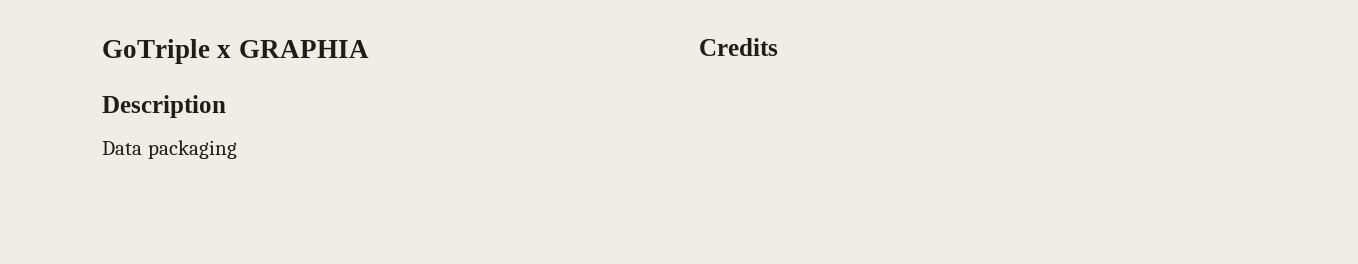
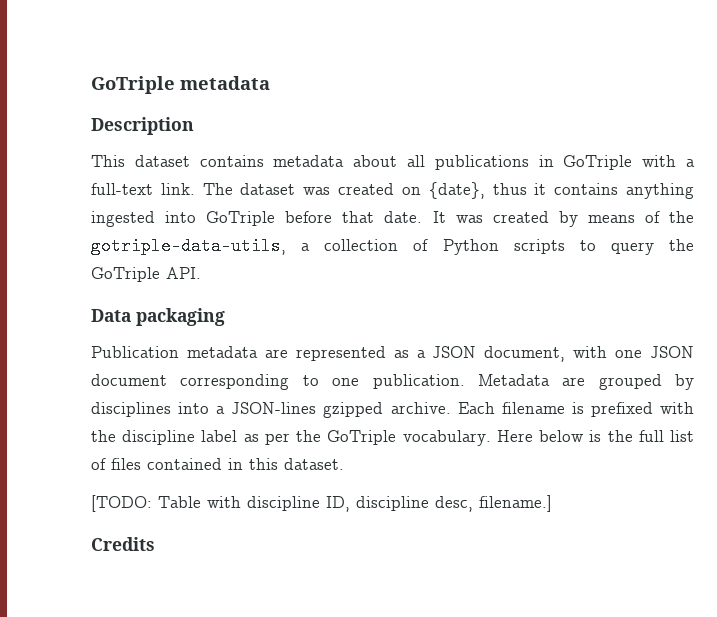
[102,39,369,64] GoTriple x GRAPHIA -> [91,76,270,94] GoTriple metadata
[102,140,237,159] Data packaging -> [91,155,695,170] [91,182,694,199] [91,211,694,227] [91,237,694,255] [91,267,201,282] [91,308,225,326] [91,346,694,362] [91,374,694,390] [91,402,695,418] [91,430,695,446] [91,458,344,470] [91,495,552,512] This dataset contains metadata about all publications in GoTriple with a full-text link. The dataset was created on {date}, thus it contains anything ingested into GoTriple before that date. It was created by means of the gotriple-data-utils, a collection of Python scripts to query the GoTriple API. // Data packaging // Publication metadata are represented as a JSON document, with one JSON document corresponding to one publication. Metadata are grouped by disciplines into a JSON-lines gzipped archive. Each filename is prefixed with the discipline label as per the GoTriple vocabulary. Here below is the full list of files contained in this dataset. // [TODO: Table with discipline ID, discipline desc, filename.]

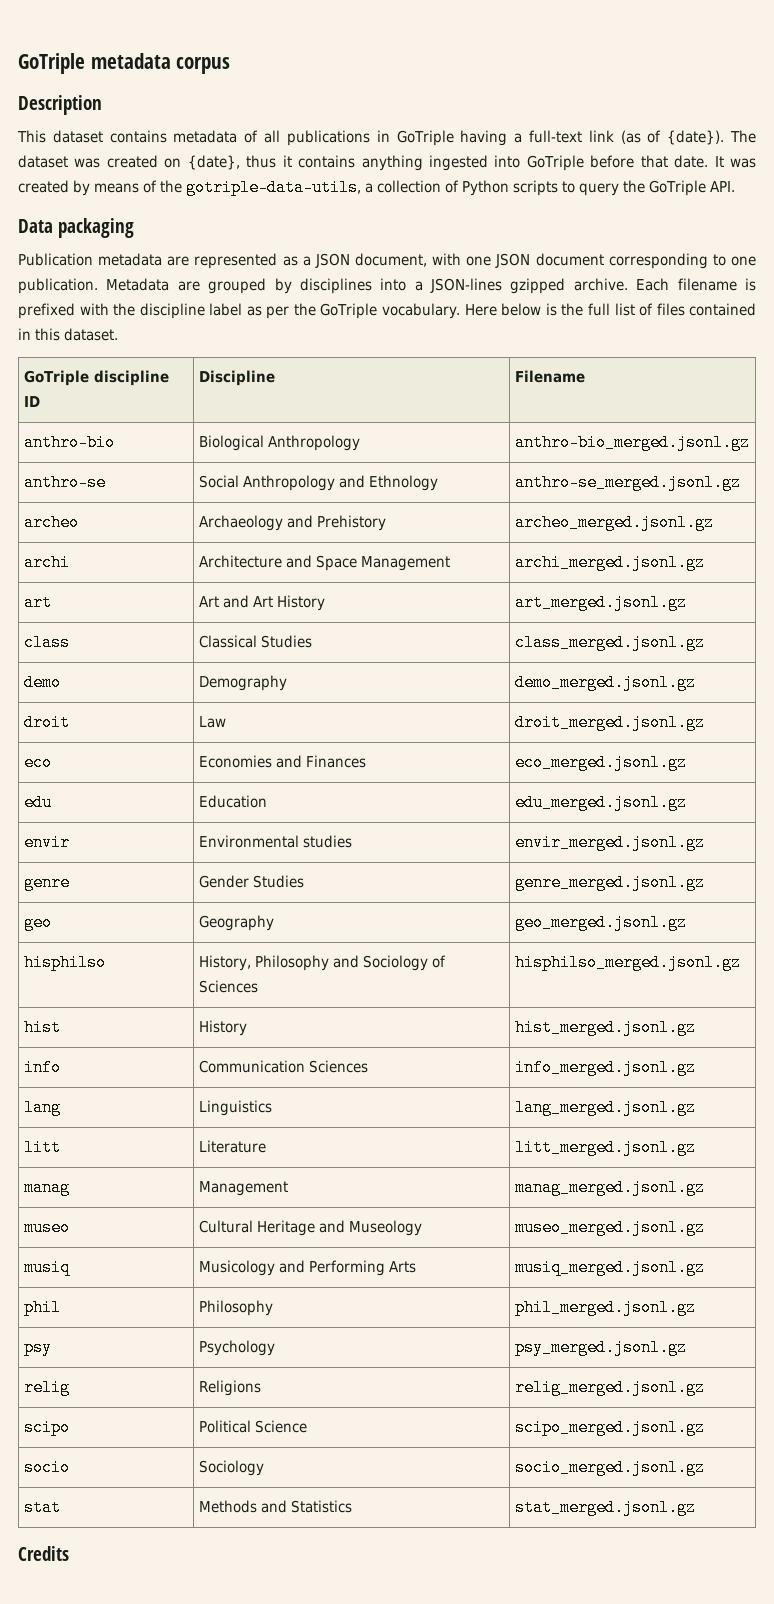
(270, 83) none -> [176,57,231,74] corpus
[353,155,398,167] about -> [244,130,259,143] of
[642,155,677,167] with -> [460,130,508,146] having
[160,183,195,195] link. -> [588,130,725,145] link (as of {date}).
[91,495,552,512] // [TODO: Table with discipline ID, discipline desc, filename.] -> [23,370,169,386] [23,396,40,407] [198,370,275,386] [514,370,585,383] [23,434,115,451] [198,435,360,451] [514,434,750,451] [23,474,106,491] [198,475,438,491] [514,474,741,491] [23,514,79,531] [198,515,386,531] [514,514,714,531] [23,554,70,571] [198,555,450,571] [514,554,705,571] [23,594,52,611] [198,595,325,611] [514,594,687,611] [23,634,70,651] [198,635,312,648] [514,634,705,651] [23,674,61,691] [198,675,287,691] [514,674,696,691] [23,714,70,731] [198,716,226,728] [514,714,705,731] [23,754,52,771] [198,755,366,768] [514,754,687,771] [23,794,52,811] [198,795,267,808] [514,794,687,811] [23,834,70,851] [198,835,352,848] [514,834,705,851] [23,874,70,891] [198,875,304,888] [514,874,705,891] [23,914,52,931] [198,915,274,931] [514,914,687,931] [23,954,106,971] [198,955,446,971] [198,980,258,993] [514,954,741,971] [23,1019,61,1036] [198,1020,247,1036] [514,1019,696,1036] [23,1059,61,1076] [198,1060,368,1073] [514,1059,696,1076] [23,1099,61,1116] [198,1100,272,1116] [514,1099,696,1116] [23,1139,61,1156] [198,1140,266,1153] [514,1139,696,1156] [23,1179,70,1196] [198,1181,288,1196] [514,1179,705,1196] [23,1219,70,1236] [198,1220,422,1236] [514,1219,705,1236] [23,1259,70,1276] [198,1260,416,1276] [514,1259,705,1276] [23,1299,61,1316] [198,1300,273,1316] [514,1299,696,1316] [23,1339,52,1356] [198,1340,275,1356] [514,1339,687,1356] [23,1379,70,1396] [198,1380,261,1396] [514,1379,705,1396] [23,1419,70,1436] [198,1420,307,1433] [514,1419,705,1436] [23,1459,70,1476] [198,1460,264,1476] [514,1459,705,1476] [23,1499,61,1516] [198,1500,352,1513] [514,1499,696,1516] // GoTriple discipline ID | Discipline | Filename // anthro-bio | Biological Anthropology | anthro-bio_merged.jsonl.gz // anthro-se | Social Anthropology and Ethnology | anthro-se_merged.jsonl.gz // archeo | Archaeology and Prehistory | archeo_merged.jsonl.gz // archi | Architecture and Space Management | archi_merged.jsonl.gz // art | Art and Art History | art_merged.jsonl.gz // class | Classical Studies | class_merged.jsonl.gz // demo | Demography | demo_merged.jsonl.gz // droit | Law | droit_merged.jsonl.gz // eco | Economies and Finances | eco_merged.jsonl.gz // edu | Education | edu_merged.jsonl.gz // envir | Environmental studies | envir_merged.jsonl.gz // genre | Gender Studies | genre_merged.jsonl.gz // geo | Geography | geo_merged.jsonl.gz // hisphilso | History, Philosophy and Sociology of Sciences | hisphilso_merged.jsonl.gz // hist | History | hist_merged.jsonl.gz // info | Communication Sciences | info_merged.jsonl.gz // lang | Linguistics | lang_merged.jsonl.gz // litt | Literature | litt_merged.jsonl.gz // manag | Management | manag_merged.jsonl.gz // museo | Cultural Heritage and Museology | museo_merged.jsonl.gz // musiq | Musicology and Performing Arts | musiq_merged.jsonl.gz // phil | Philosophy | phil_merged.jsonl.gz // psy | Psychology | psy_merged.jsonl.gz // relig | Religions | relig_merged.jsonl.gz // scipo | Political Science | scipo_merged.jsonl.gz // socio | Sociology | socio_merged.jsonl.gz // stat | Methods and Statistics | stat_merged.jsonl.gz

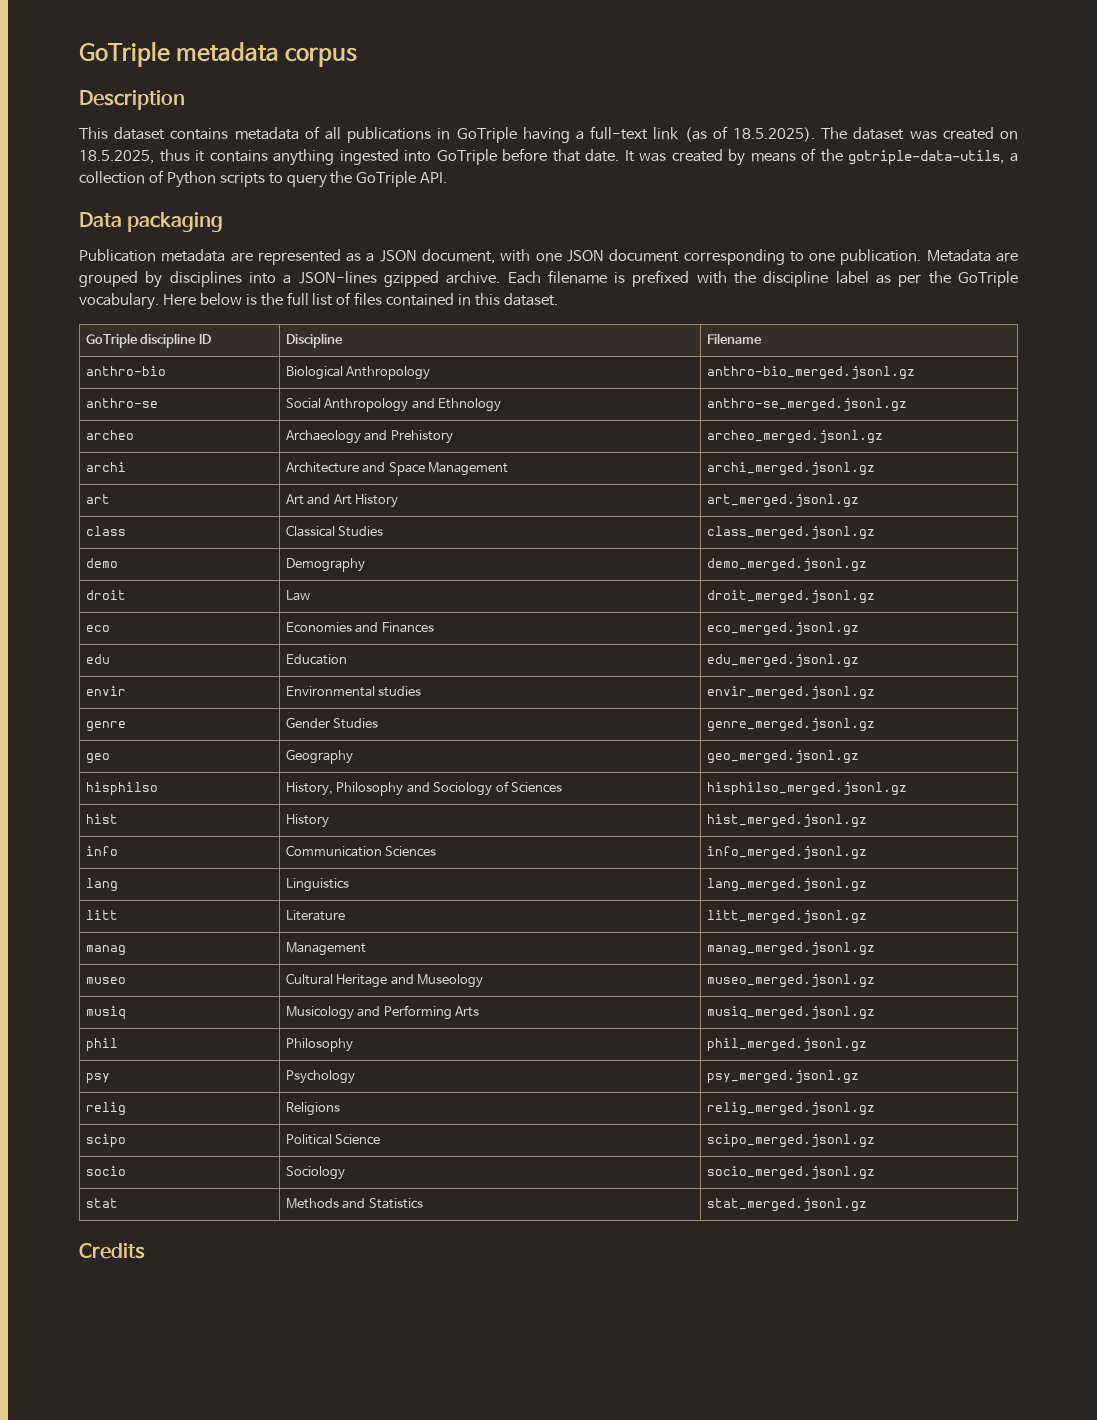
[667,130,725,145] {date}). -> [732,127,815,142] 18.5.2025).
[187,155,240,170] {date}, -> [79,150,154,164] 18.5.2025,

